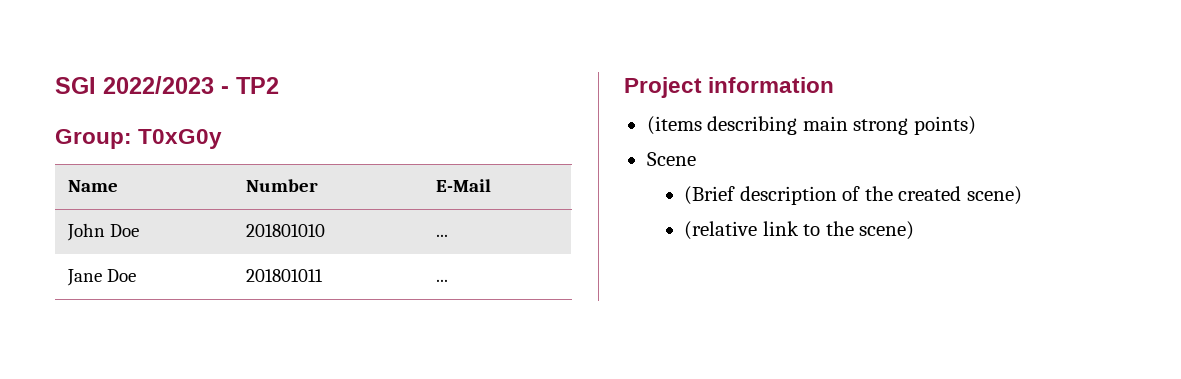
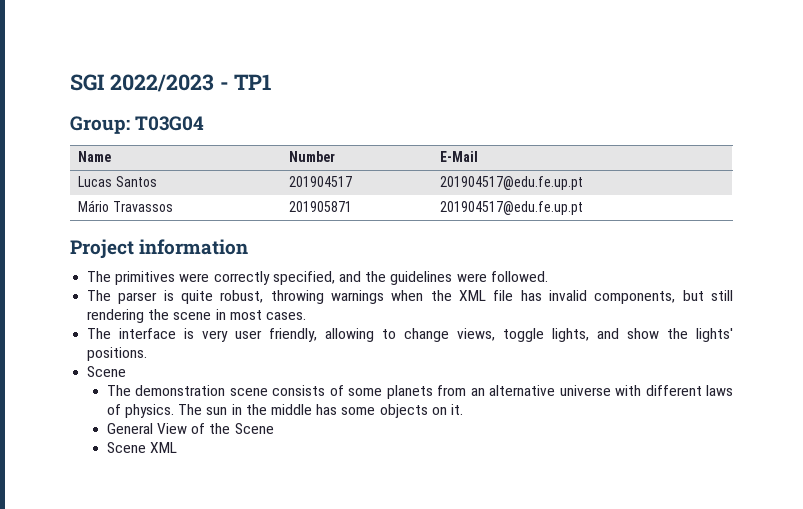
[236,77,279,94] TP2 -> [234,74,273,90] TP1
[138,129,223,149] T0xG0y -> [135,116,205,131] T03G04
[67,223,140,241] [246,224,326,237] [436,234,449,237] [67,269,137,286] [246,269,324,282] [436,279,449,282] [624,77,835,98] [646,116,976,135] [646,152,696,166] [684,186,1022,205] [684,221,915,240] John Doe | 201801010 | ... // Jane Doe | 201801011 | ... // Project information // (items describing main strong points) // Scene // (Brief description of the created scene) // (relative link to the scene) -> [78,176,158,187] [289,176,353,187] [440,176,584,190] [78,200,174,212] [289,201,353,212] [440,201,584,215] [70,239,249,259] [87,271,548,285] [87,290,734,304] [87,309,306,323] [87,328,733,342] [87,347,148,361] [87,366,127,377] [106,385,734,399] [106,404,463,418] [106,423,274,434] [106,442,178,453] Lucas Santos | 201904517 | 201904517@edu.fe.up.pt // Mário Travassos | 201905871 | 201904517@edu.fe.up.pt // Project information // The primitives were correctly specified, and the guidelines were followed. // The parser is quite robust, throwing warnings when the XML file has invalid components, but still rendering the scene in most cases. // The interface is very user friendly, allowing to change views, toggle lights, and show the lights' positions. // Scene // The demonstration scene consists of some planets from an alternative universe with different laws of physics. The sun in the middle has some objects on it. // General View of the Scene // Scene XML

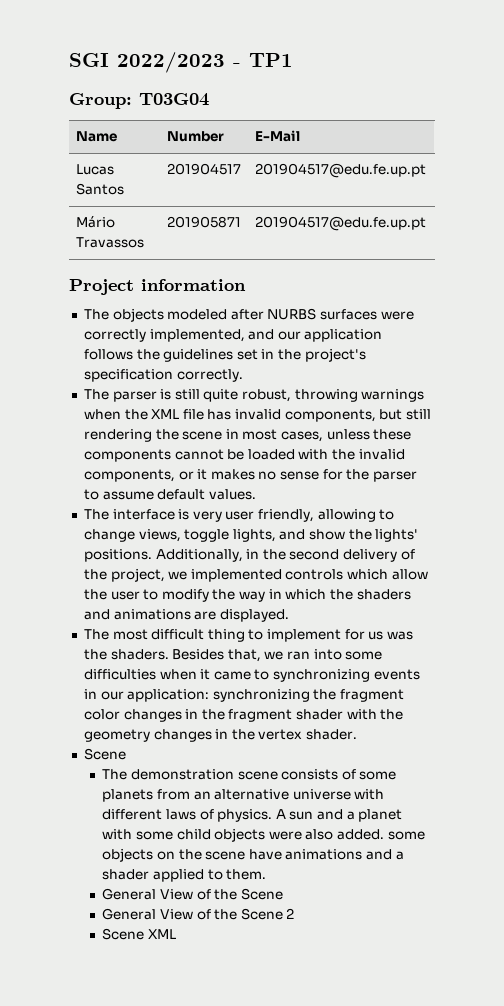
[115,271,548,285] primitives were correctly specified, and the guidelines were followed. -> [112,308,414,322] [83,329,383,342] [83,348,366,362] [83,369,243,382] objects modeled after NURBS surfaces were correctly implemented, and our application follows the guidelines set in the project's specification correctly.
(174, 295) none -> [174,389,200,400] still
[265,312,306,320] cases. -> [281,429,412,442] [83,449,405,462] [83,469,418,482] [83,489,256,500] cases, unless these components cannot be loaded with the invalid components, or it makes no sense for the parser to assume default values.
(148, 354) none -> [155,549,415,562] [83,568,428,582] [83,589,411,602] [83,609,289,622] [83,629,414,642] [83,649,383,662] [83,669,420,682] [83,689,405,702] [83,709,404,722] [83,729,358,742] Additionally, in the second delivery of the project, we implemented controls which allow the user to modify the way in which the shaders and animations are displayed. // The most difficult thing to implement for us was the shaders. Besides that, we ran into some difficulties when it came to synchronizing events in our application: synchronizing the fragment color changes in the fragment shader with the geometry changes in the vertex shader.
[178,404,463,418] [106,423,274,434] The sun in the middle has some objects on it. // General View of the Scene -> [275,809,403,822] [102,828,425,842] [102,848,404,862] [102,869,267,882] [102,888,283,900] [102,908,295,920] A sun and a planet with some child objects were also added. some objects on the scene have animations and a shader applied to them. // General View of the Scene // General View of the Scene 2

